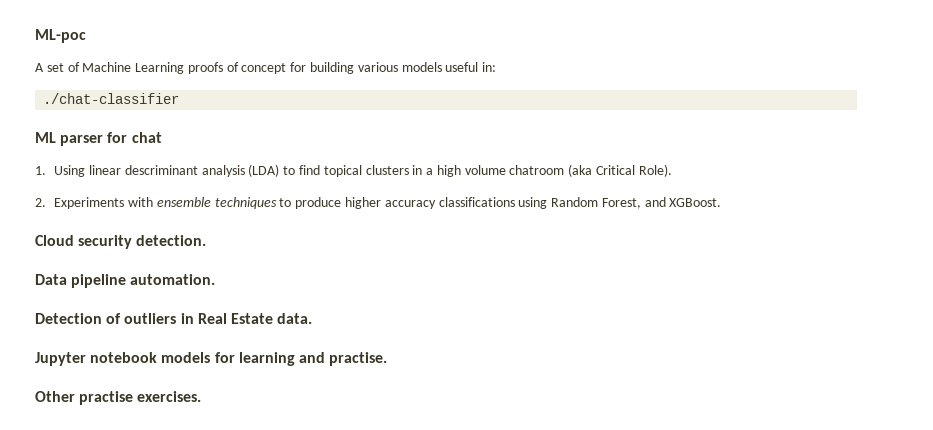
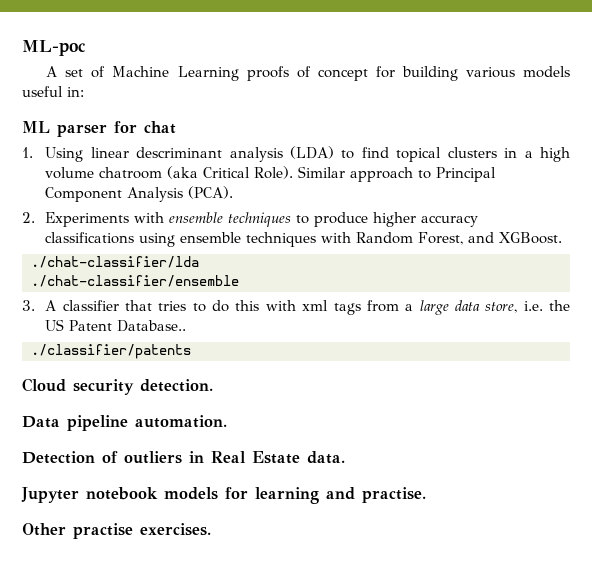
[43,93,180,104] // ./chat-classifier -> (84, 92) none
(672, 170) none -> [298,166,497,182] [45,186,234,202] Similar approach to Principal Component Analysis (PCA).
(548, 203) none -> [180,232,352,247] ensemble techniques with
(722, 202) none -> [31,256,199,268] [31,275,239,287] [22,300,570,315] [45,319,187,332] [31,344,191,359] // ./chat-classifier/lda // ./chat-classifier/ensemble // 3. A classifier that tries to do this with xml tags from a large data store, i.e. the US Patent Database.. // ./classifier/patents

